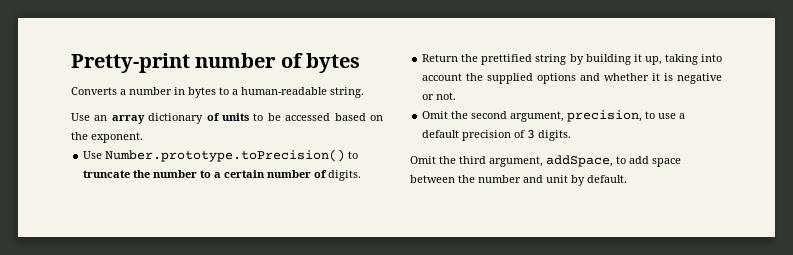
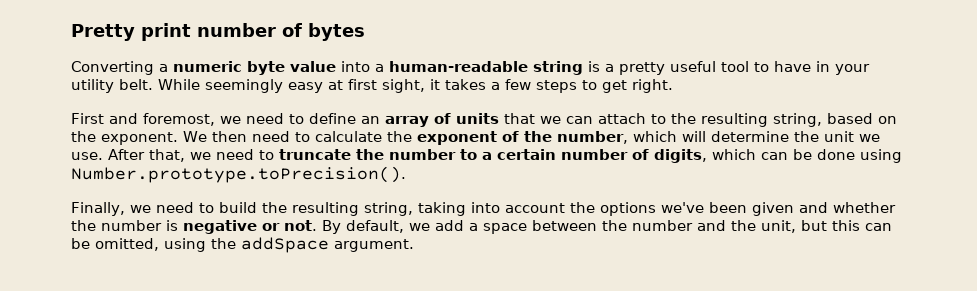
[71,53,190,73] Pretty-print -> [71,23,191,41] Pretty print
[71,87,364,98] [71,113,90,121] Converts a number in bytes to a human-readable string. // Use -> [71,61,870,75] [71,79,673,93] [71,113,356,126] Converting a numeric byte value into a human-readable string is a pretty useful tool to have in your utility belt. While seemingly easy at first sight, it takes a few steps to get right. // First and foremost, we need to define
[148,113,204,124] dictionary -> (429, 121) none
[253,113,383,121] [71,132,143,143] [83,149,346,162] to be accessed based on the exponent. // Use Number.prototype.toPrecision() -> [503,113,897,127] [71,131,880,145] [71,149,254,162] that we can attach to the resulting string, based on the exponent. We then need to calculate the exponent of the number, which will determine the unit we use. After that, we need
[328,170,362,181] [422,54,722,65] [422,73,722,84] [422,92,457,100] [422,110,686,122] [422,130,572,141] [410,155,649,167] digits. // Return the prettified string by building it up, taking into account the supplied options and whether it is negative or not. // Omit the second argument, precision, to use a default precision of 3 digits. // Omit the third argument, addSpace, to add -> [654,149,902,163] [71,166,406,183] [71,202,896,216] [71,220,478,234] digits, which can be done using Number.prototype.toPrecision(). // Finally, we need to build the resulting string, taking into account the options we've been given and whether the number is negative or not. By default, we add a
[546,175,627,186] unit by default. -> [731,220,892,233] [71,237,414,253] the unit, but this can be omitted, using the addSpace argument.

